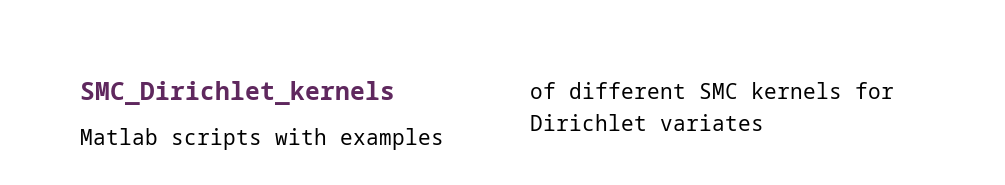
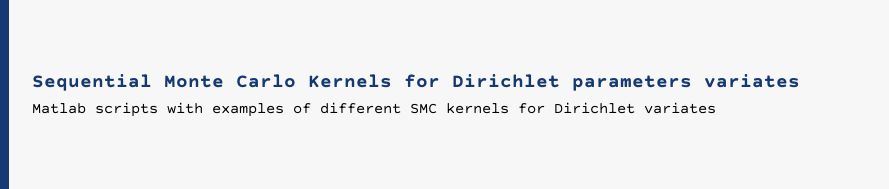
[80,81,395,105] SMC_Dirichlet_kernels -> [32,74,800,91] Sequential Monte Carlo Kernels for Dirichlet parameters variates

